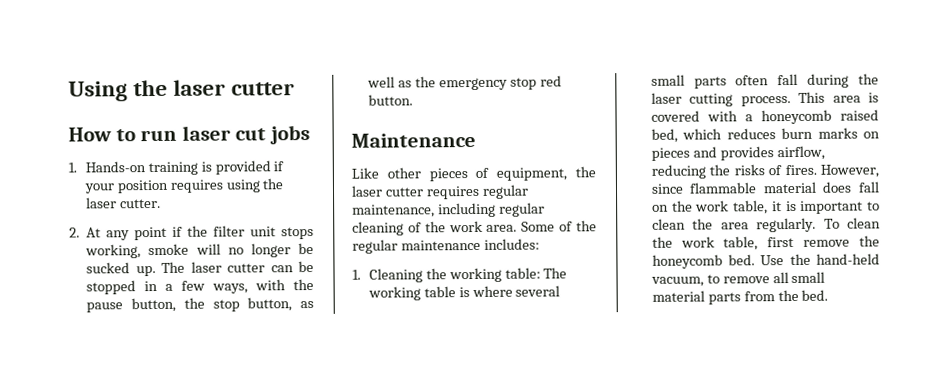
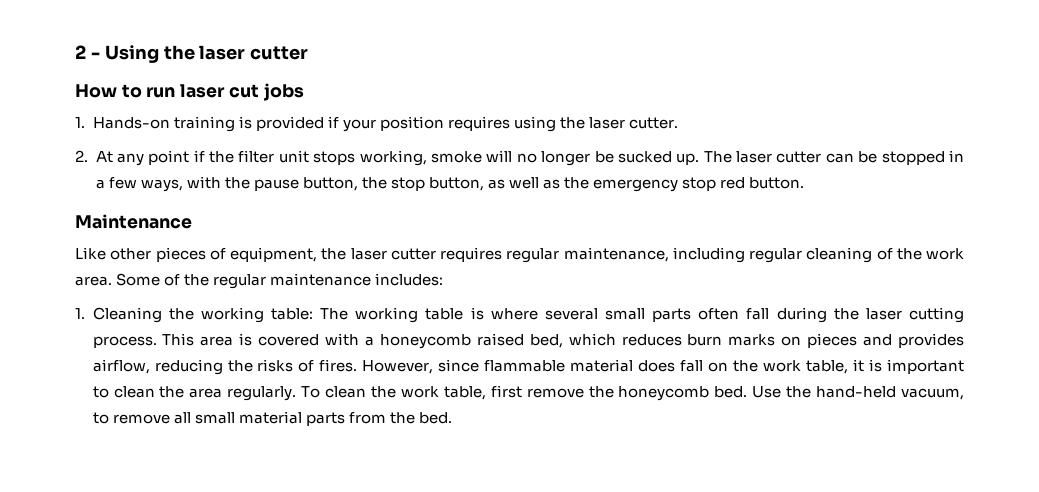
(68, 91) none -> [75,45,100,59] 2 -

